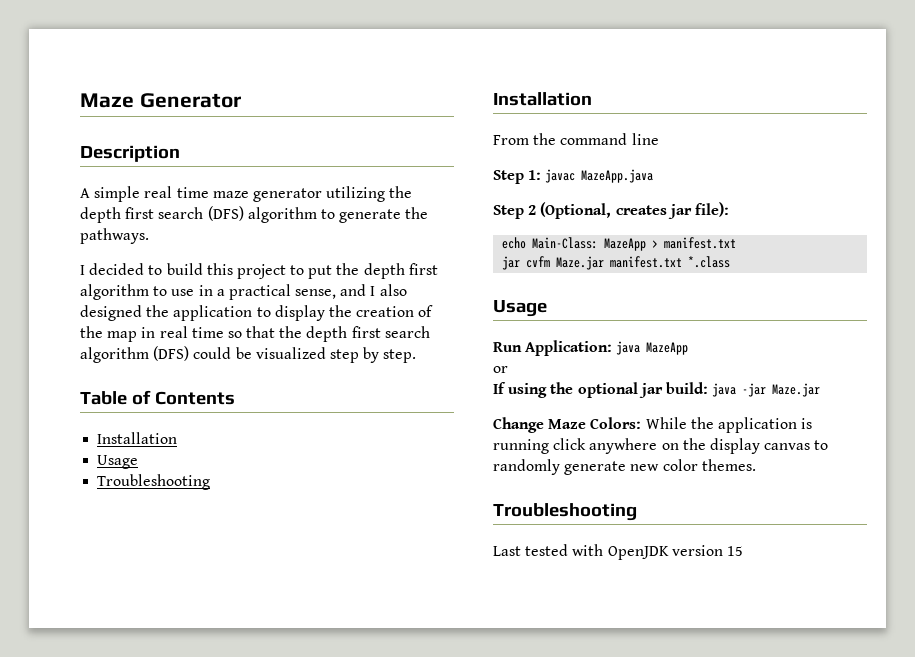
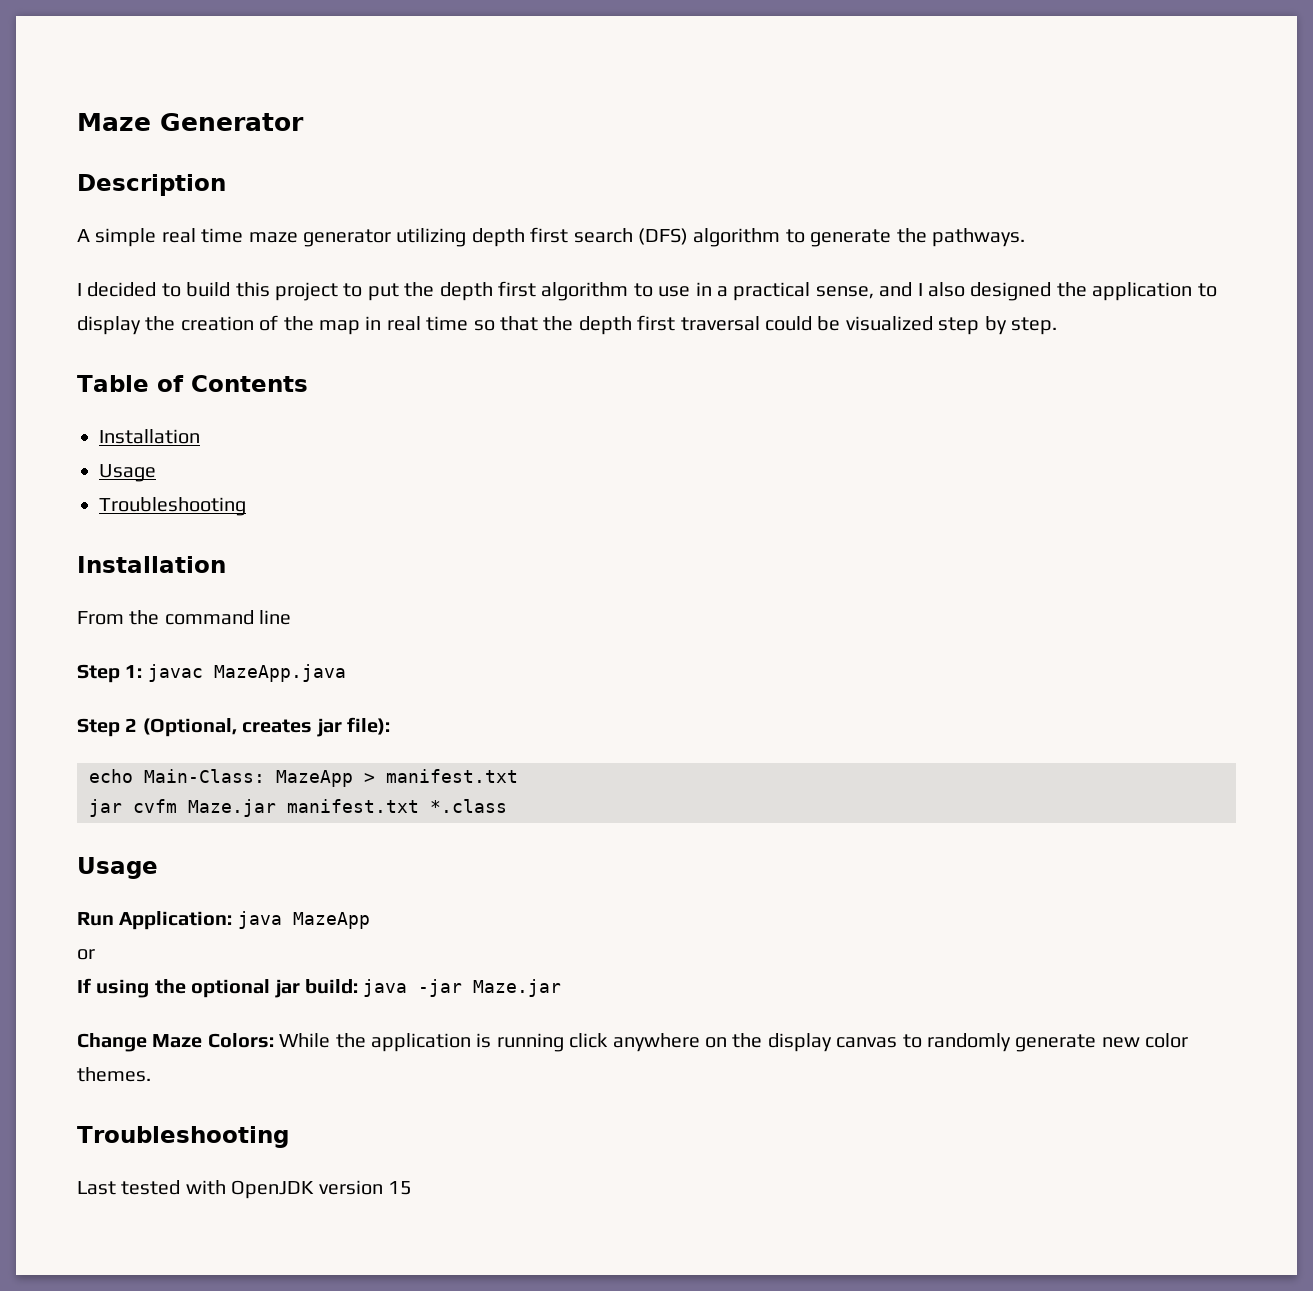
[389,186,413,198] the -> (467, 237) none
[384,326,430,338] [80,346,190,363] search algorithm (DFS) -> [680,316,760,331] traversal

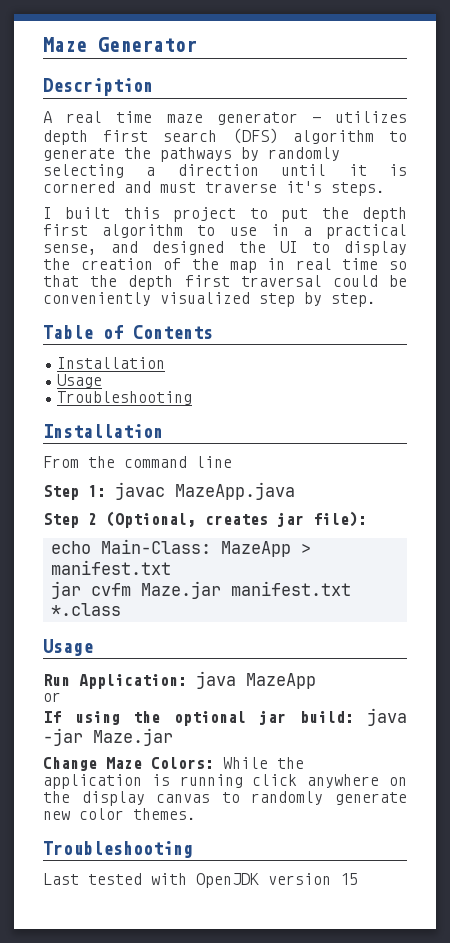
[95,228,157,247] simple -> (52, 117) none
[396,228,467,247] utilizing -> [311,111,407,123] - utilizes
[931,228,1025,247] [77,282,231,297] pathways. // I decided to build -> [160,147,340,162] [43,164,407,178] [43,181,385,196] [43,207,111,219] pathways by randomly selecting a direction until it is cornered and must traverse it's steps. // I built
[917,282,965,297] I also -> (139, 247) none
[1092,282,1193,301] application -> [279,241,298,253] UI
(841, 323) none -> [43,292,151,306] conveniently

